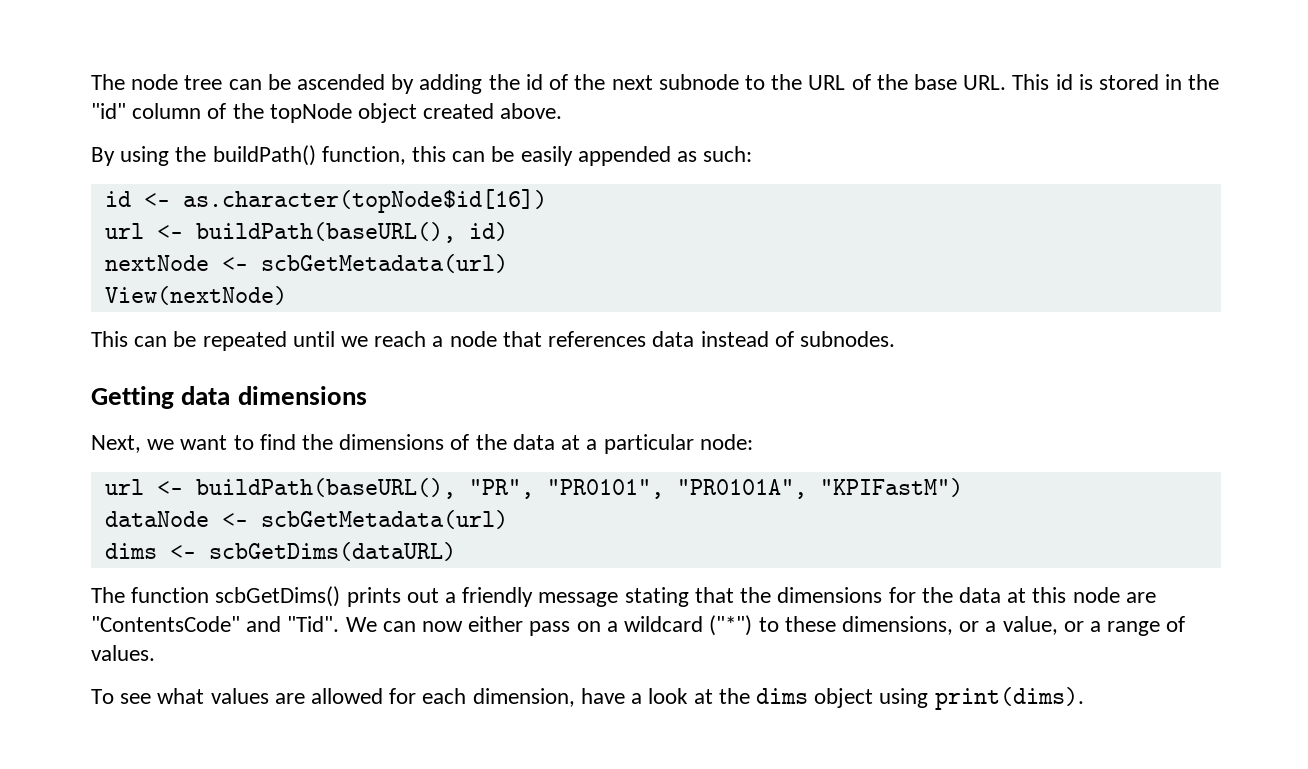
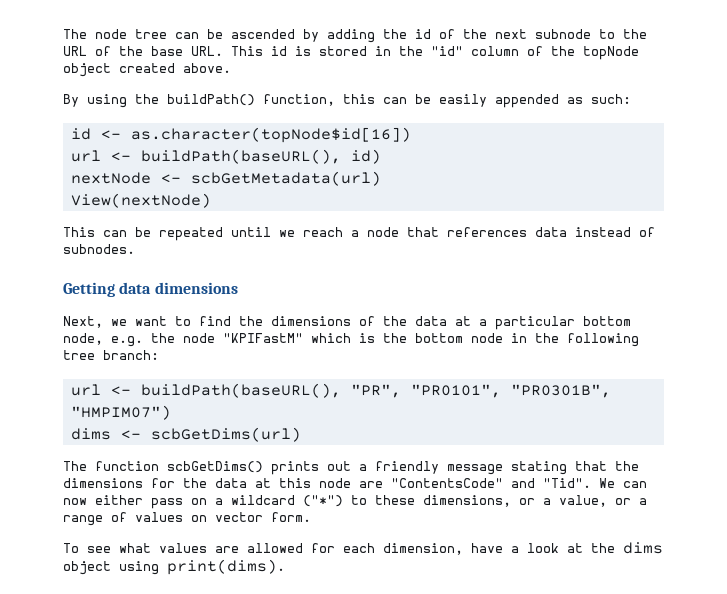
[699,434,753,450] node: -> [583,316,631,326] [63,333,639,347] [63,350,159,360] bottom node, e.g. the node "KPIFastM" which is the bottom node in the following tree branch:
[676,478,963,499] [104,510,508,529] "PR0101A", "KPIFastM") // dataNode <- scbGetMetadata(url) -> [510,384,611,398] [70,405,171,420] "PR0301B", "HMPIM07")
[208,542,456,561] scbGetDims(dataURL) -> [150,427,301,442] scbGetDims(url)
[91,645,155,661] values. -> [135,512,311,522] values on vector form.

